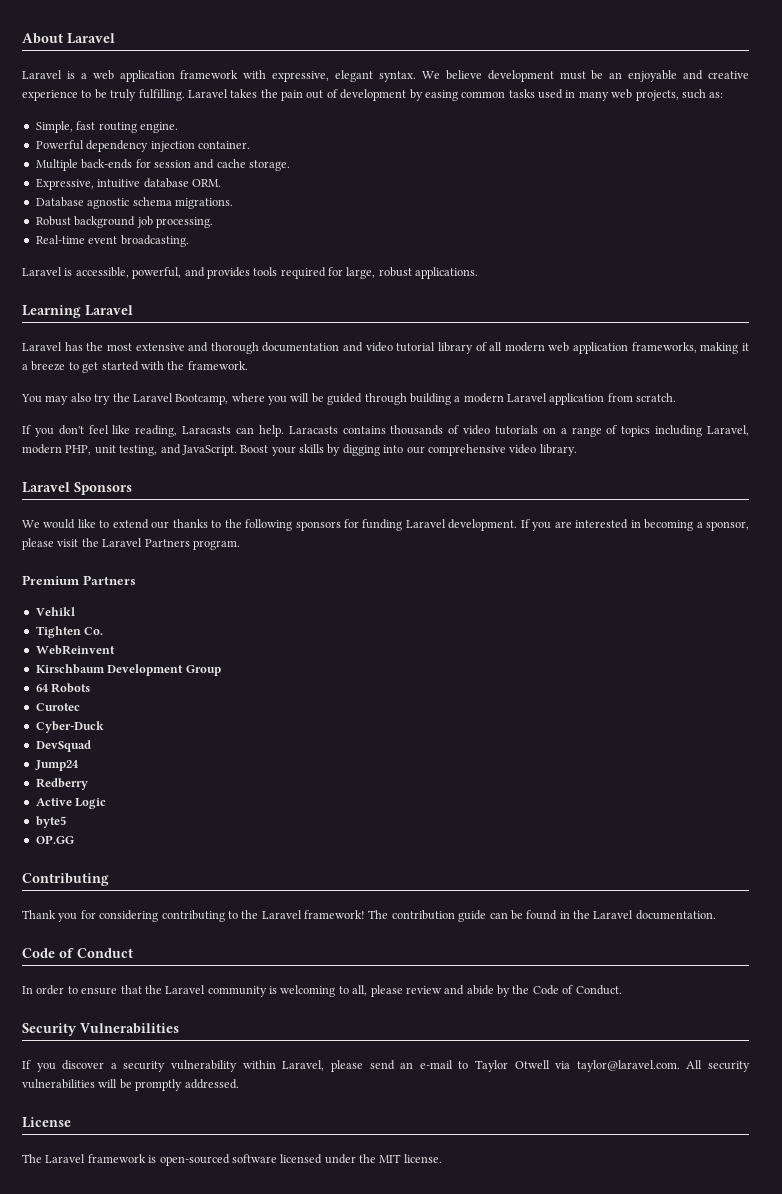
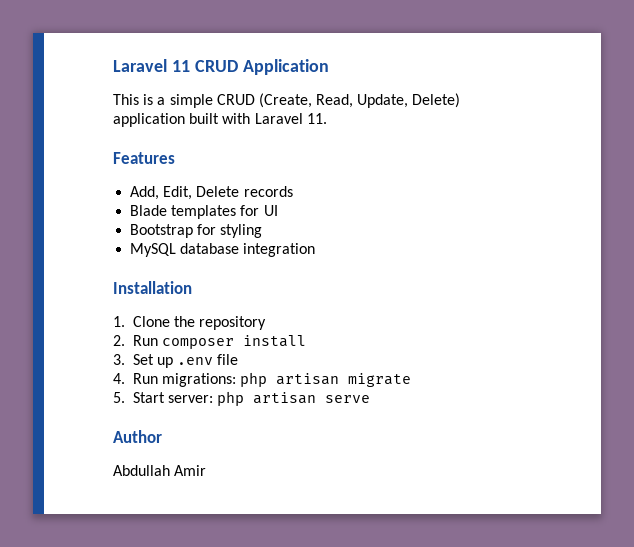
[22,33,115,44] [22,70,750,82] [22,89,724,101] [35,121,178,133] [35,140,250,152] [35,159,290,171] [35,178,221,190] [35,197,233,209] [35,216,213,228] [35,235,189,247] [22,267,479,279] [22,305,133,318] [22,342,750,354] [22,361,248,373] [21,393,677,405] [22,425,750,437] [22,444,577,456] [22,482,132,495] [22,519,750,531] [22,538,240,550] [22,575,136,585] [35,607,75,616] [35,626,104,638] [35,645,115,655] [35,664,221,676] [35,683,91,693] [35,703,80,711] [35,721,104,733] [35,740,91,752] [34,760,79,771] [35,778,88,790] [35,798,107,809] [35,816,66,828] [35,835,74,844] [22,873,109,886] [22,910,716,922] [22,948,133,958] [22,985,622,997] [22,1023,179,1036] [22,1060,750,1072] [22,1079,239,1091] [22,1117,71,1128] [22,1154,442,1166] About Laravel // Laravel is a web application framework with expressive, elegant syntax. We believe development must be an enjoyable and creative experience to be truly fulfilling. Laravel takes the pain out of development by easing common tasks used in many web projects, such as: // Simple, fast routing engine. // Powerful dependency injection container. // Multiple back-ends for session and cache storage. // Expressive, intuitive database ORM. // Database agnostic schema migrations. // Robust background job processing. // Real-time event broadcasting. // Laravel is accessible, powerful, and provides tools required for large, robust applications. // Learning Laravel // Laravel has the most extensive and thorough documentation and video tutorial library of all modern web application frameworks, making it a breeze to get started with the framework. // You may also try the Laravel Bootcamp, where you will be guided through building a modern Laravel application from scratch. // If you don't feel like reading, Laracasts can help. Laracasts contains thousands of video tutorials on a range of topics including Laravel, modern PHP, unit testing, and JavaScript. Boost your skills by digging into our comprehensive video library. // Laravel Sponsors // We would like to extend our thanks to the following sponsors for funding Laravel development. If you are interested in becoming a sponsor, please visit the Laravel Partners program. // Premium Partners // Vehikl // Tighten Co. // WebReinvent // Kirschbaum Development Group // 64 Robots // Curotec // Cyber-Duck // DevSquad // Jump24 // Redberry // Active Logic // byte5 // OP.GG // Contributing // Thank you for considering contributing to the Laravel framework! The contribution guide can be found in the Laravel documentation. // Code of Conduct // In order to ensure that the Laravel community is welcoming to all, please review and abide by the Code of Conduct. // Security Vulnerabilities // If you discover a security vulnerability within Laravel, please send an e-mail to Taylor Otwell via taylor@laravel.com. All security vulnerabilities will be promptly addressed. // License // The Laravel framework is open-sourced software licensed under the MIT license. -> [113,59,329,75] [113,93,461,108] [113,113,327,127] [113,152,175,164] [130,186,293,200] [130,205,278,219] [130,224,263,238] [130,243,316,257] [113,281,192,294] [113,316,267,330] [113,335,306,349] [113,354,239,368] [113,372,412,387] [113,391,371,406] [113,430,162,443] [113,465,207,476] Laravel 11 CRUD Application // This is a simple CRUD (Create, Read, Update, Delete) application built with Laravel 11. // Features // Add, Edit, Delete records // Blade templates for UI // Bootstrap for styling // MySQL database integration // Installation // 1. Clone the repository // 2. Run composer install // 3. Set up .env file // 4. Run migrations: php artisan migrate // 5. Start server: php artisan serve // Author // Abdullah Amir

